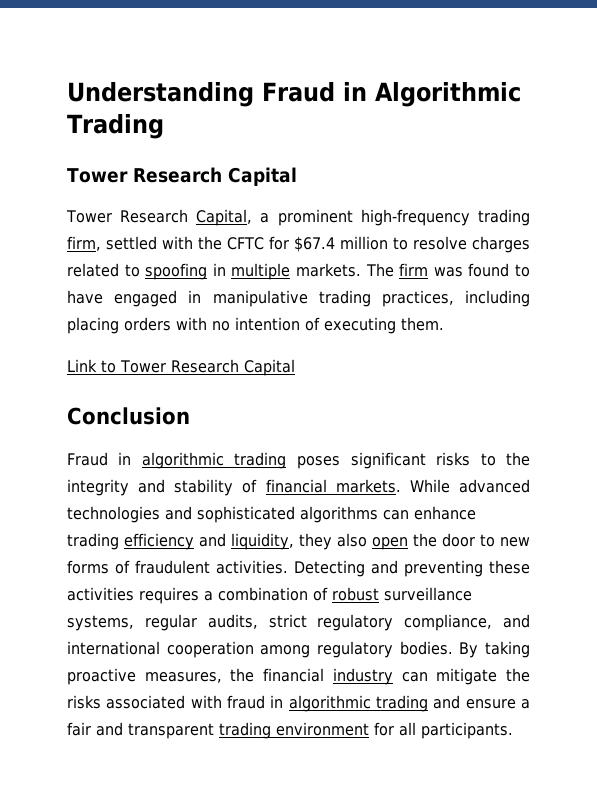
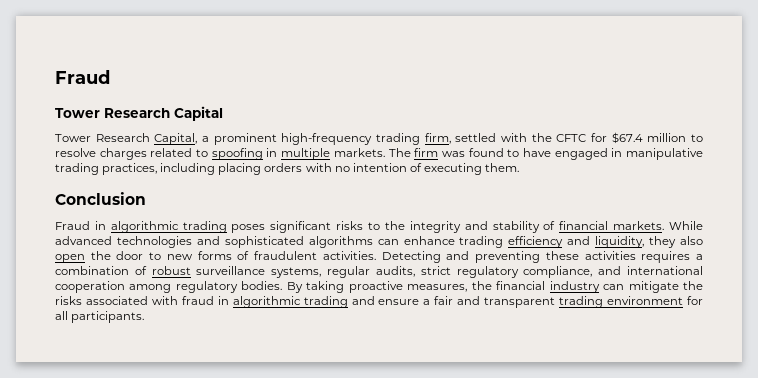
[67,82,521,107] [67,114,164,139] Understanding Fraud in Algorithmic Trading -> [55,70,110,84] Fraud
[67,359,295,376] // Link to Tower Research Capital -> (520, 167) none

